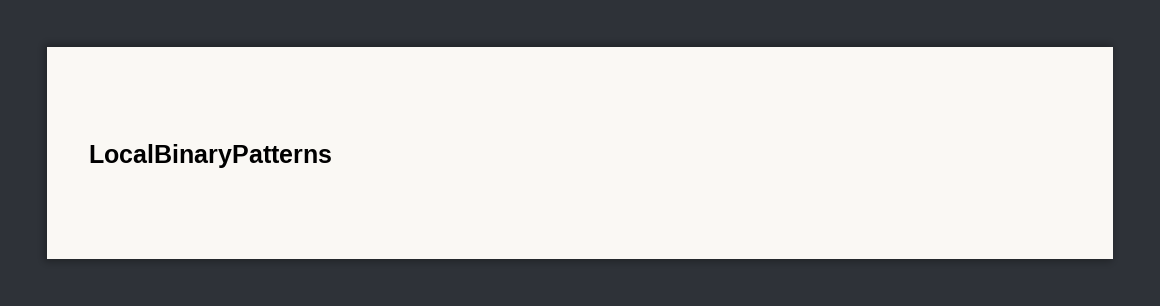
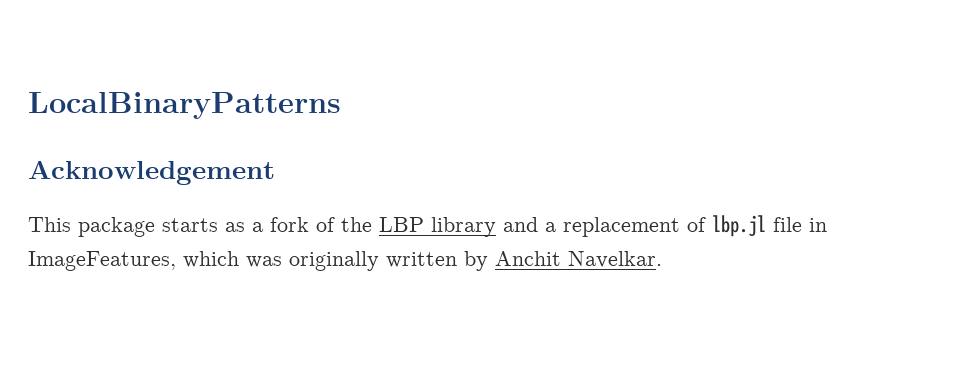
(332, 156) none -> [28,160,275,185] [28,215,827,237] [28,251,662,271] // Acknowledgement // This package starts as a fork of the LBP library and a replacement of lbp.jl file in ImageFeatures, which was originally written by Anchit Navelkar.

